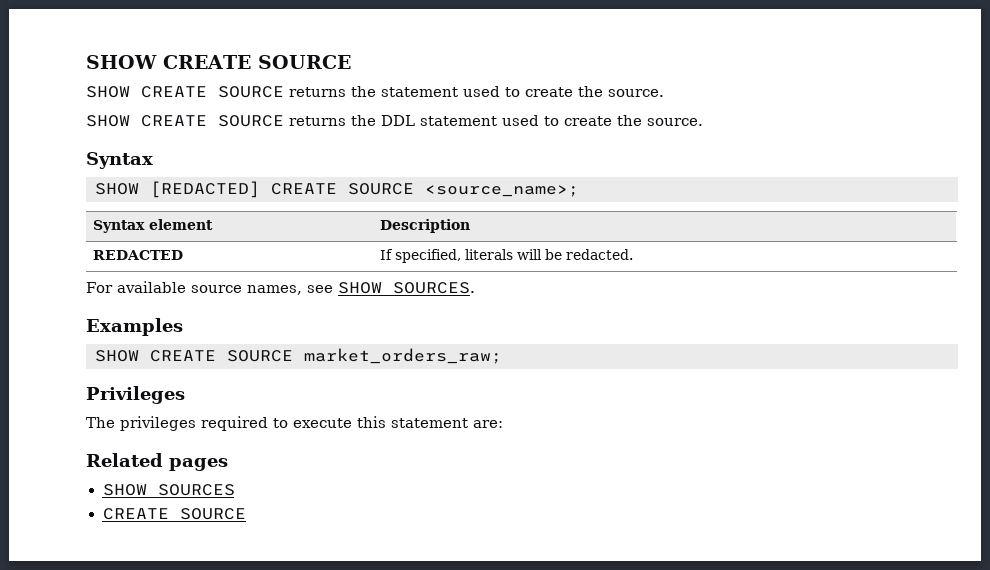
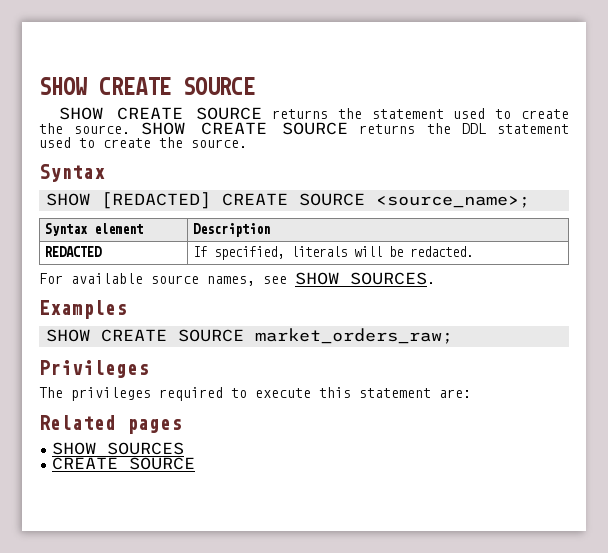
(664, 93) // -> (131, 129) none

